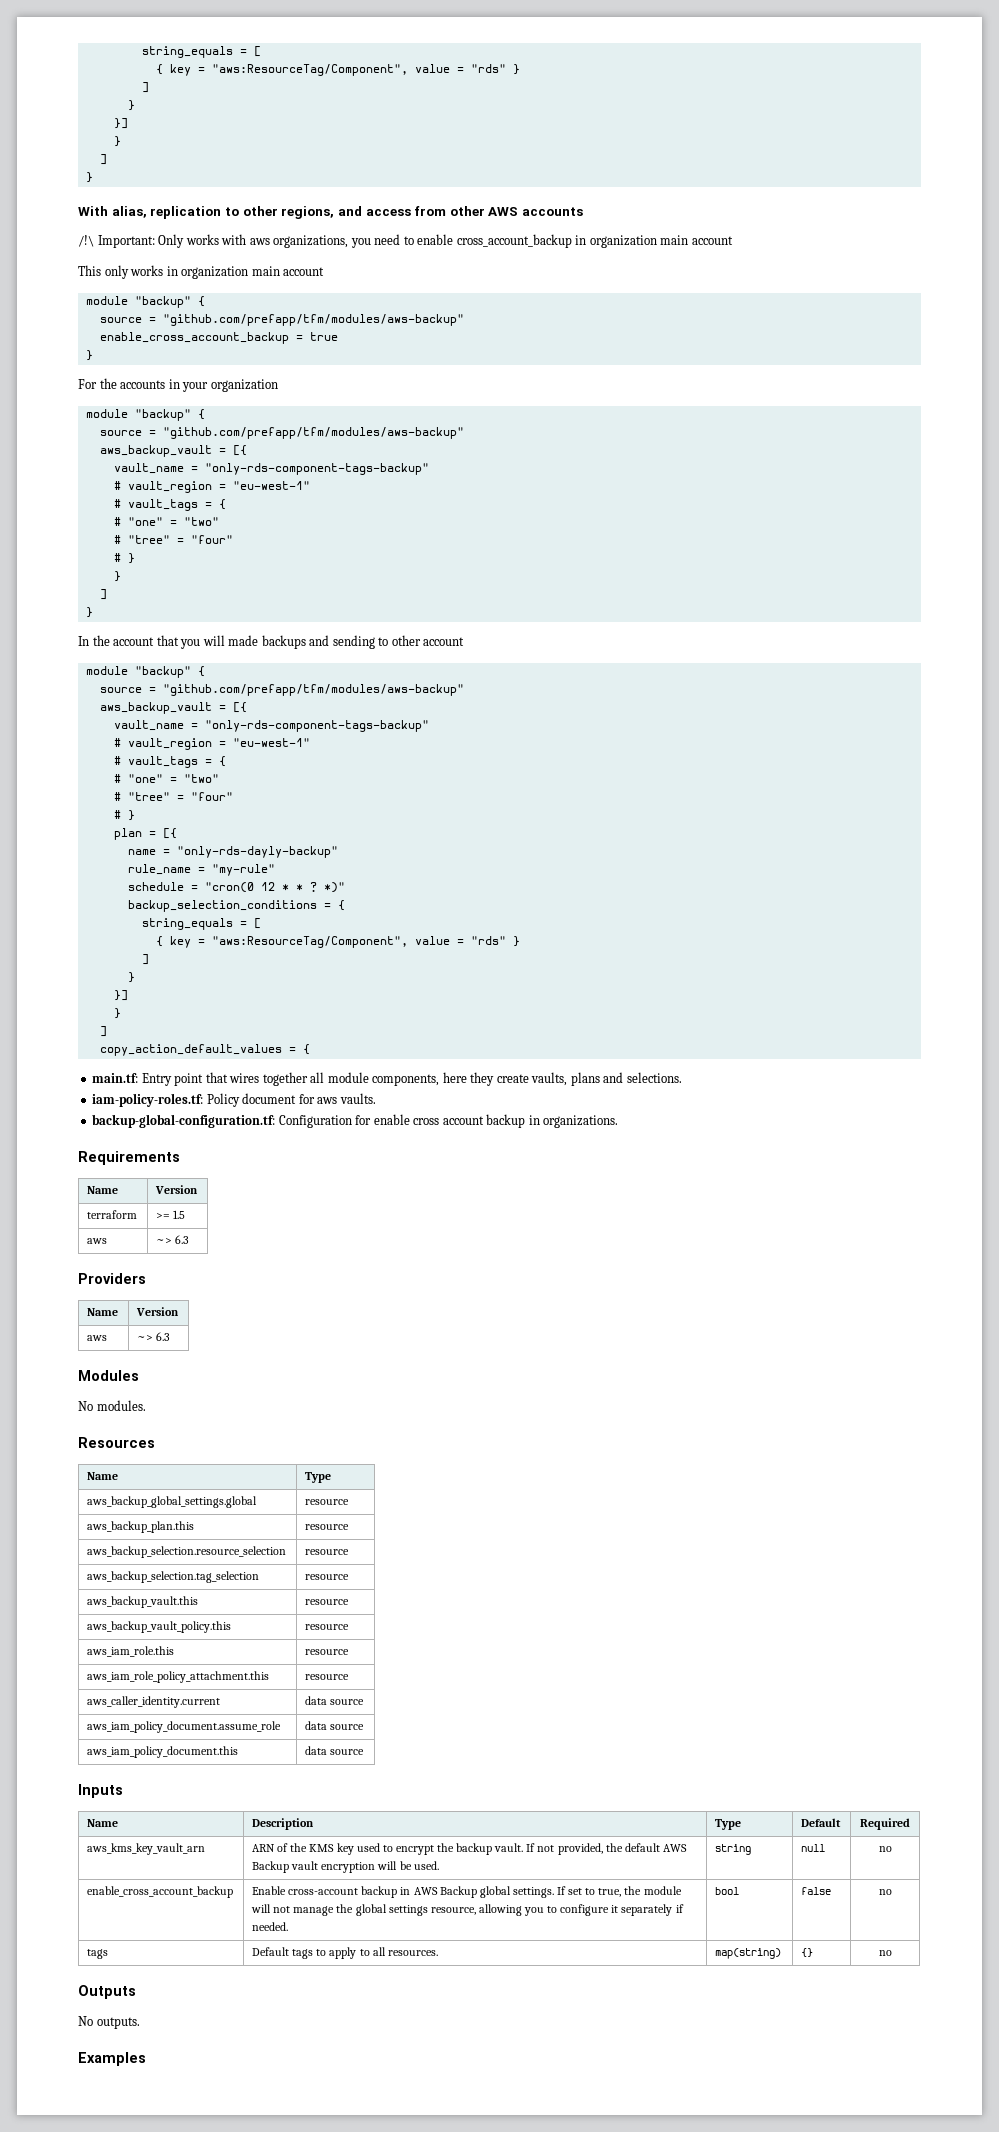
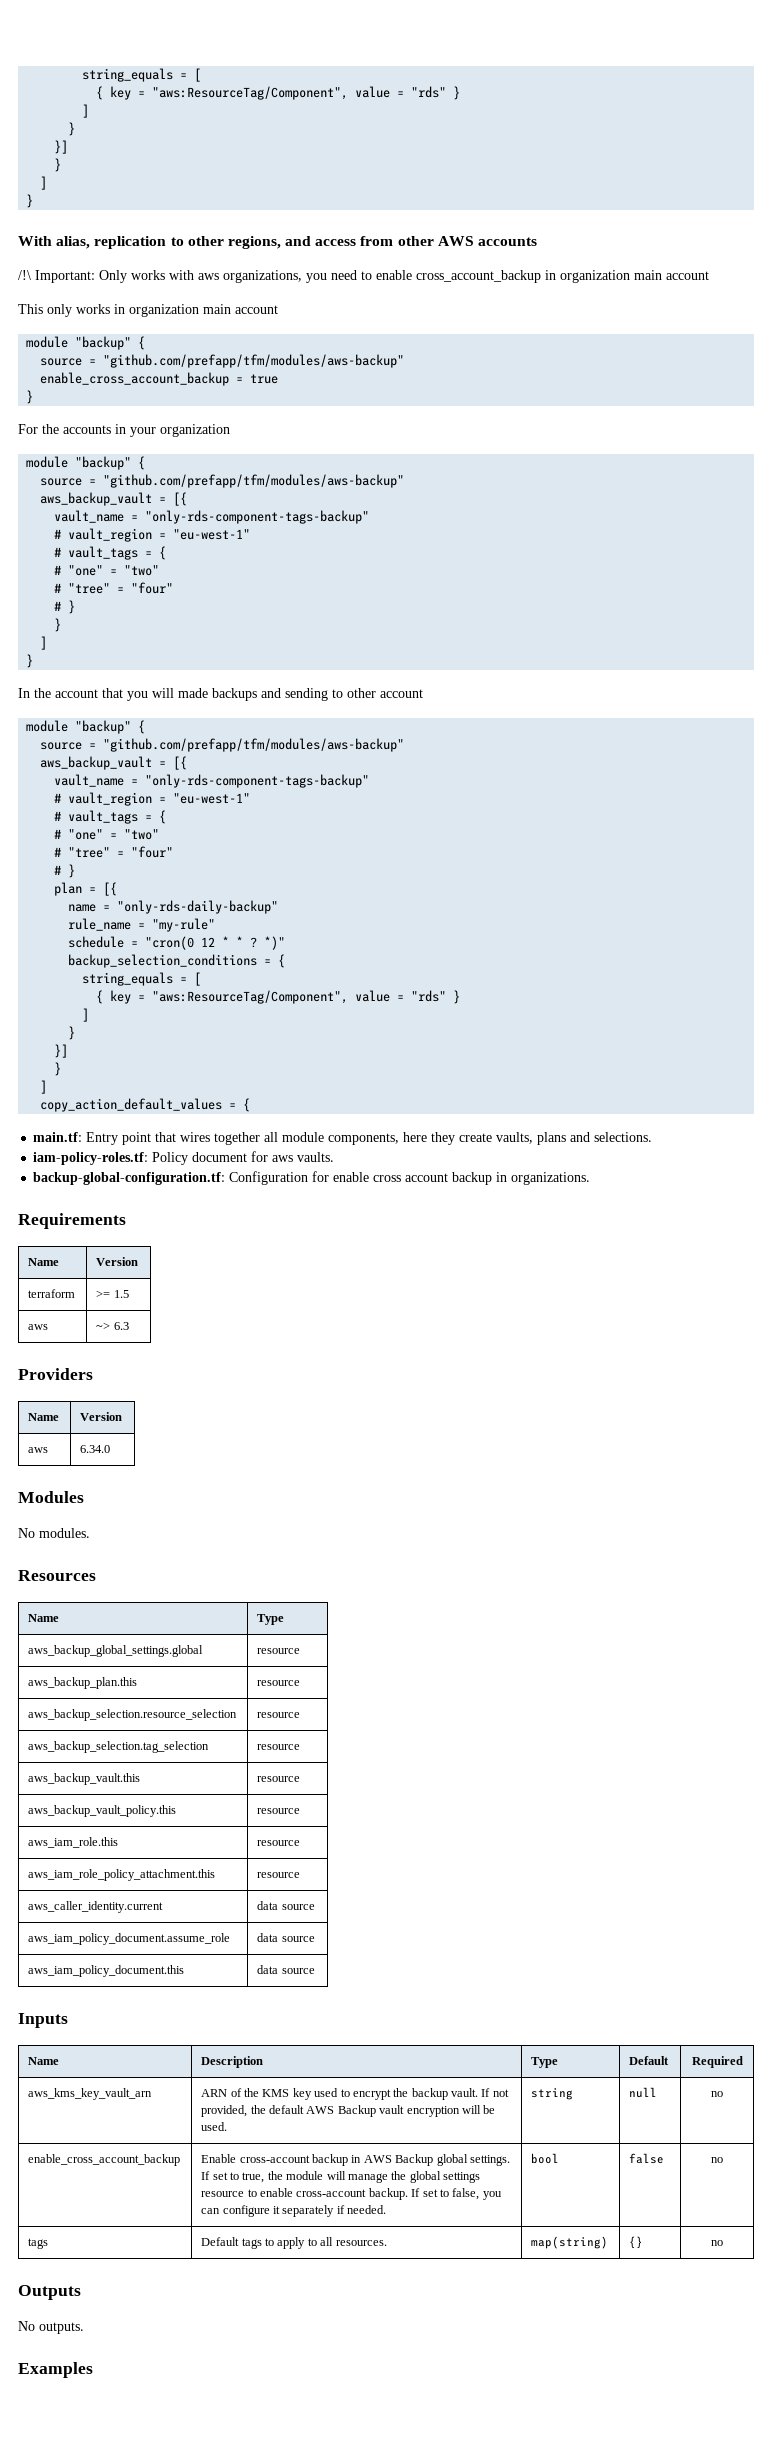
[176,846,338,858] "only-rds-dayly-backup" -> [117,900,279,914] "only-rds-daily-backup"
[137,1332,171,1341] ~> 6.3 -> [80,1445,111,1453] 6.34.0
[273,1906,291,1913] not -> (346, 2175) none
[430,1904,558,1916] resource, allowing you to -> [201,2188,502,2200] [201,2208,221,2214] resource to enable cross-account backup. If set to false, you can

